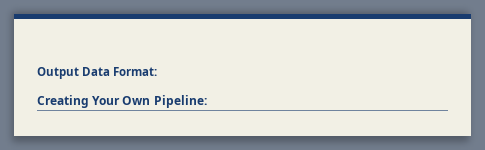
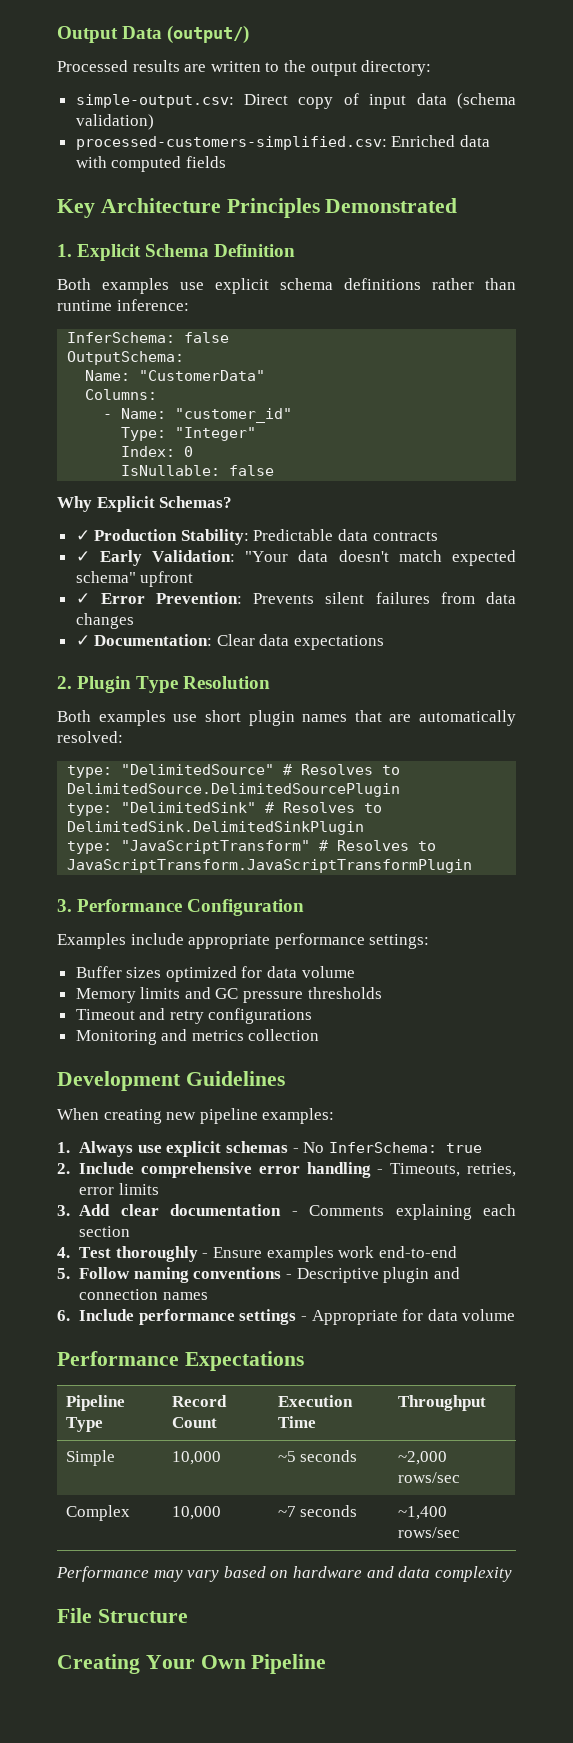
[113,67,158,76] Format: -> [167,25,250,44] [57,60,432,76] [75,93,516,109] [75,114,154,130] [75,135,490,150] [75,156,226,172] [57,198,458,218] [57,244,296,261] [57,278,516,294] [57,299,189,311] [67,332,230,343] [67,351,185,365] [85,370,266,381] [85,389,158,400] [103,408,293,423] [121,427,257,441] [121,446,194,457] [121,465,275,476] [57,496,233,512] [75,529,438,545] [75,550,516,566] [75,571,194,587] [75,592,517,604] [75,613,134,629] [75,634,385,650] [57,676,271,693] [57,710,516,726] [57,731,123,743] [67,764,401,778] [67,783,401,797] [67,802,383,816] [67,821,365,835] [67,840,437,854] [67,859,473,873] [57,899,305,916] [57,933,430,949] [75,966,355,982] [75,987,382,1003] [75,1008,313,1024] [75,1029,320,1045] [57,1071,285,1091] [57,1108,335,1124] [57,1141,482,1157] [57,1162,516,1178] [79,1183,159,1195] [57,1204,516,1220] [79,1226,131,1237] [57,1246,457,1262] [57,1267,460,1283] [79,1289,208,1300] [57,1309,516,1325] [57,1351,304,1371] [65,1395,125,1411] [65,1417,103,1432] [171,1395,227,1407] [171,1417,217,1428] [277,1395,353,1407] [277,1416,316,1428] [397,1395,486,1411] [65,1450,115,1466] [171,1451,221,1465] [277,1450,358,1462] [397,1451,447,1465] [397,1472,460,1483] [65,1505,130,1521] [171,1506,221,1520] [277,1505,358,1517] [397,1506,447,1520] [397,1527,460,1538] [56,1566,512,1582] [57,1608,188,1623] (output/) // Processed results are written to the output directory: // simple-output.csv: Direct copy of input data (schema validation) // processed-customers-simplified.csv: Enriched data with computed fields // Key Architecture Principles Demonstrated // 1. Explicit Schema Definition // Both examples use explicit schema definitions rather than runtime inference: // InferSchema: false // OutputSchema: // Name: "CustomerData" // Columns: // - Name: "customer_id" // Type: "Integer" // Index: 0 // IsNullable: false // Why Explicit Schemas? // ✓ Production Stability: Predictable data contracts // ✓ Early Validation: "Your data doesn't match expected schema" upfront // ✓ Error Prevention: Prevents silent failures from data changes // ✓ Documentation: Clear data expectations // 2. Plugin Type Resolution // Both examples use short plugin names that are automatically resolved: // type: "DelimitedSource" # Resolves to DelimitedSource.DelimitedSourcePlugin // type: "DelimitedSink" # Resolves to DelimitedSink.DelimitedSinkPlugin // type: "JavaScriptTransform" # Resolves to JavaScriptTransform.JavaScriptTransformPlugin // 3. Performance Configuration // Examples include appropriate performance settings: // Buffer sizes optimized for data volume // Memory limits and GC pressure thresholds // Timeout and retry configurations // Monitoring and metrics collection // Development Guidelines // When creating new pipeline examples: // 1. Always use explicit schemas - No InferSchema: true // 2. Include comprehensive error handling - Timeouts, retries, error limits // 3. Add clear documentation - Comments explaining each section // 4. Test thoroughly - Ensure examples work end-to-end // 5. Follow naming conventions - Descriptive plugin and connection names // 6. Include performance settings - Appropriate for data volume // Performance Expectations // Pipeline Type | Record Count | Execution Time | Throughput // Simple | 10,000 | ~5 seconds | ~2,000 rows/sec // Complex | 10,000 | ~7 seconds | ~1,400 rows/sec // Performance may vary based on hardware and data complexity // File Structure
[153,95,207,108] Pipeline: -> [251,1654,327,1674] Pipeline

